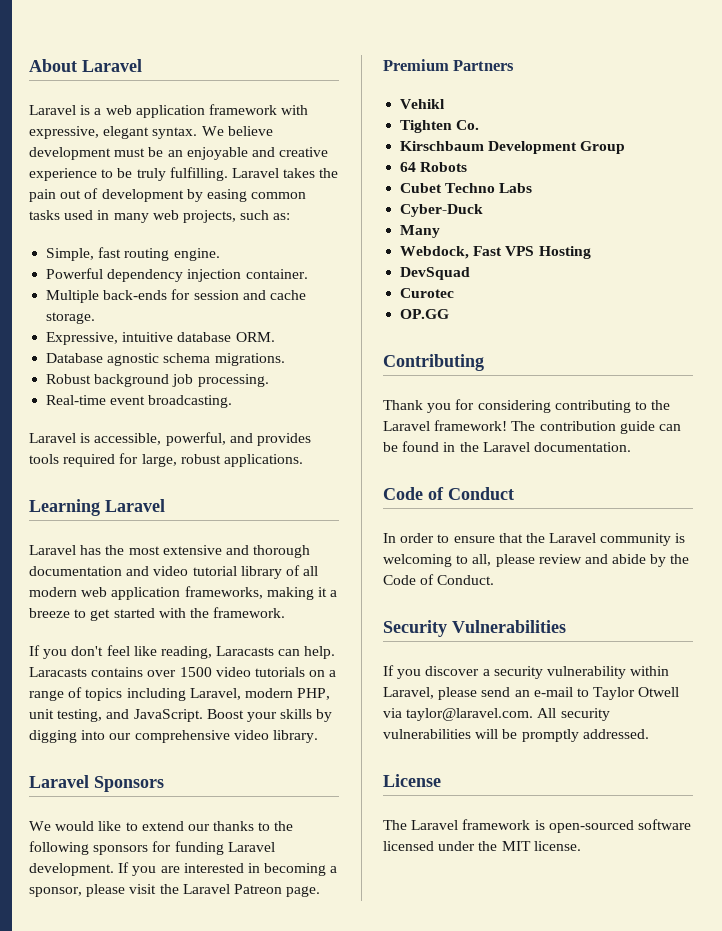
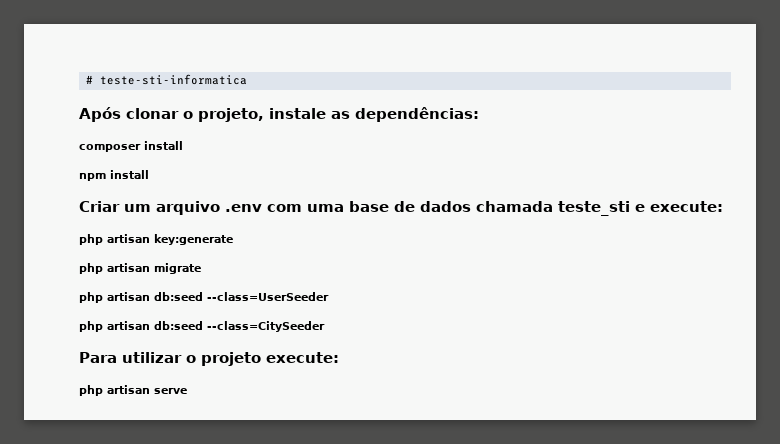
[29,59,142,72] [29,104,309,118] [29,126,273,139] [29,147,329,160] [29,167,339,181] [29,188,307,202] [29,210,291,223] [46,247,220,261] [46,268,308,282] [46,289,306,303] [46,312,96,324] [46,332,275,345] [46,353,285,366] [46,374,269,387] [46,395,233,408] [29,432,311,446] [29,453,303,467] [29,499,165,516] [29,545,311,558] [29,565,319,579] [29,586,338,600] [29,607,286,621] [29,645,336,659] [29,667,337,677] [29,687,331,701] [29,709,333,722] [29,730,318,743] [29,775,164,792] [29,821,294,831] [29,841,275,855] [29,862,338,876] [29,884,321,897] [383,59,515,71] [400,99,446,109] [400,120,480,133] [400,141,626,154] [400,162,468,172] [400,183,533,193] [400,204,484,217] [400,225,441,238] [400,246,591,259] [400,267,471,280] [400,288,455,298] [400,309,450,319] [383,354,484,371] [383,399,671,413] [383,420,681,434] [383,441,631,452] [383,487,514,500] [383,533,686,546] [383,554,690,567] [383,574,495,585] [383,620,566,637] [383,665,670,679] [383,687,680,700] [383,708,610,721] [383,729,649,742] [383,774,441,787] [383,819,691,833] [383,841,581,851] About Laravel // Laravel is a web application framework with expressive, elegant syntax. We believe development must be an enjoyable and creative experience to be truly fulfilling. Laravel takes the pain out of development by easing common tasks used in many web projects, such as: // Simple, fast routing engine. // Powerful dependency injection container. // Multiple back-ends for session and cache storage. // Expressive, intuitive database ORM. // Database agnostic schema migrations. // Robust background job processing. // Real-time event broadcasting. // Laravel is accessible, powerful, and provides tools required for large, robust applications. // Learning Laravel // Laravel has the most extensive and thorough documentation and video tutorial library of all modern web application frameworks, making it a breeze to get started with the framework. // If you don't feel like reading, Laracasts can help. Laracasts contains over 1500 video tutorials on a range of topics including Laravel, modern PHP, unit testing, and JavaScript. Boost your skills by digging into our comprehensive video library. // Laravel Sponsors // We would like to extend our thanks to the following sponsors for funding Laravel development. If you are interested in becoming a sponsor, please visit the Laravel Patreon page. // Premium Partners // Vehikl // Tighten Co. // Kirschbaum Development Group // 64 Robots // Cubet Techno Labs // Cyber-Duck // Many // Webdock, Fast VPS Hosting // DevSquad // Curotec // OP.GG // Contributing // Thank you for considering contributing to the Laravel framework! The contribution guide can be found in the Laravel documentation. // Code of Conduct // In order to ensure that the Laravel community is welcoming to all, please review and abide by the Code of Conduct. // Security Vulnerabilities // If you discover a security vulnerability within Laravel, please send an e-mail to Taylor Otwell via taylor@laravel.com. All security vulnerabilities will be promptly addressed. // License // The Laravel framework is open-sourced software licensed under the MIT license. -> [85,74,247,85] [79,107,479,122] [79,141,183,152] [79,170,149,181] [79,201,723,216] [79,234,233,245] [79,263,201,274] [79,292,329,303] [79,321,325,332] [79,352,339,366] [79,385,187,396] # teste-sti-informatica // Após clonar o projeto, instale as dependências: // composer install // npm install // Criar um arquivo .env com uma base de dados chamada teste_sti e execute: // php artisan key:generate // php artisan migrate // php artisan db:seed --class=UserSeeder // php artisan db:seed --class=CitySeeder // Para utilizar o projeto execute: // php artisan serve

